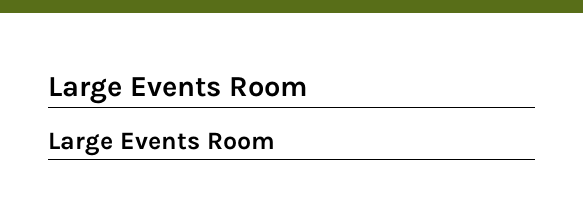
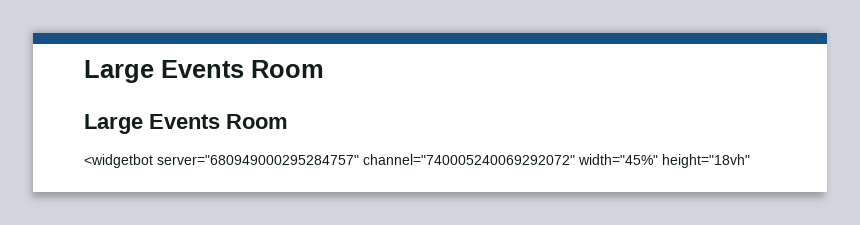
(275, 141) none -> [84,154,750,168] // <widgetbot server="680949000295284757" channel="740005240069292072" width="45%" height="18vh"

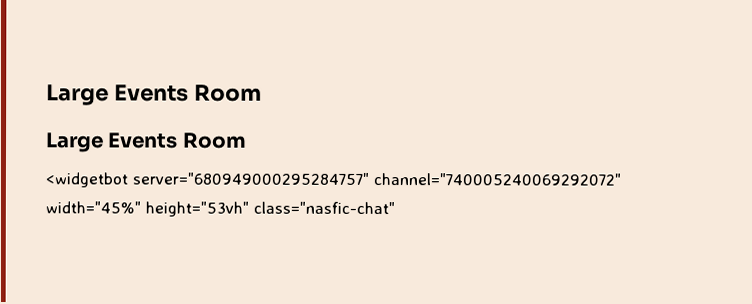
[662,154,750,168] height="18vh" -> [145,201,395,217] height="53vh" class="nasfic-chat"

